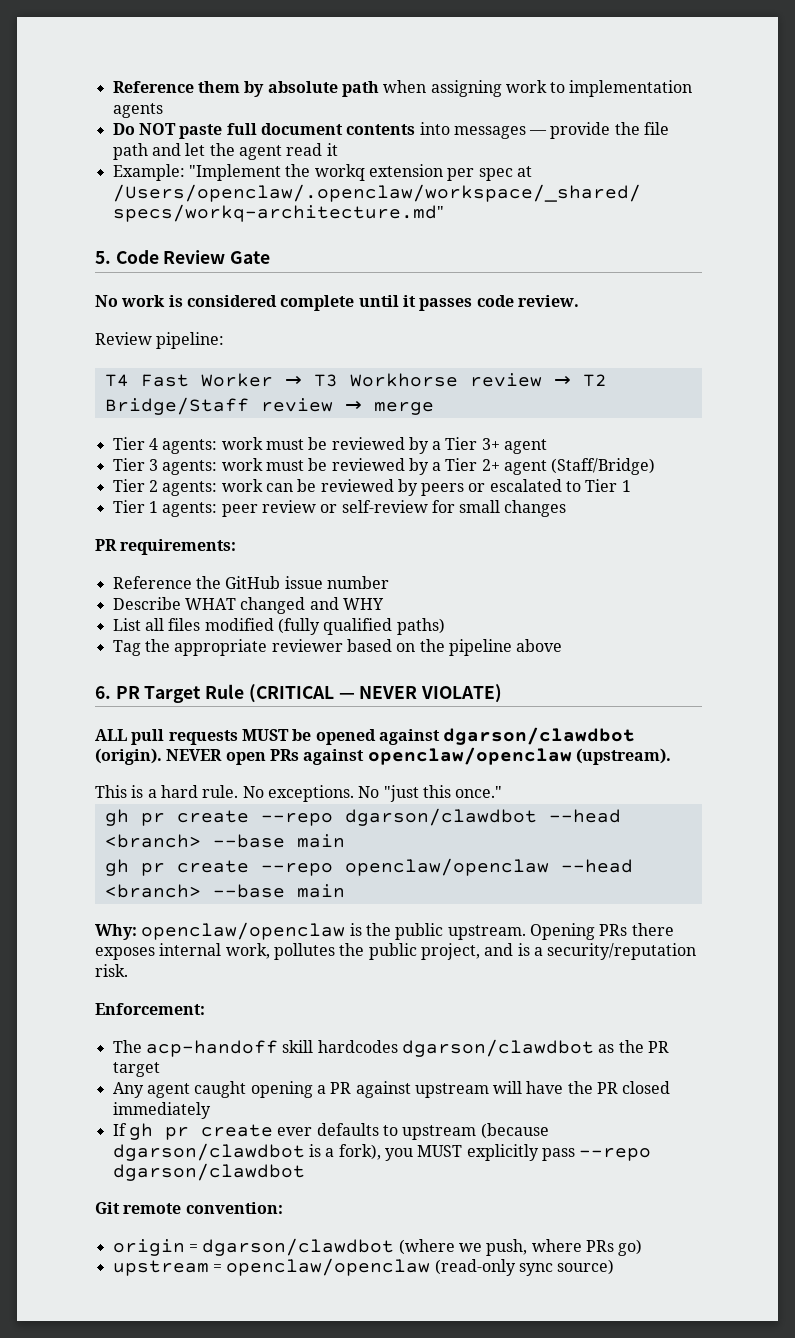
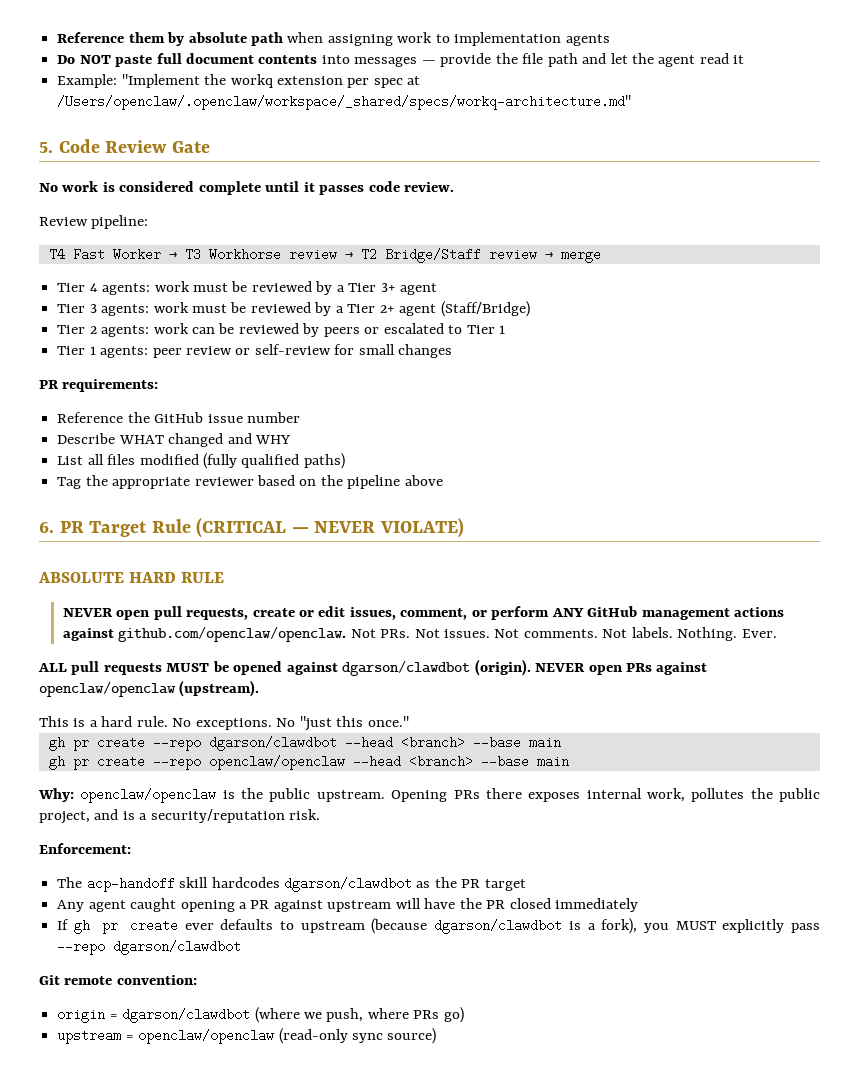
(503, 693) none -> [38,572,224,583] [62,606,785,620] [62,626,777,642] // ABSOLUTE HARD RULE // NEVER open pull requests, create or edit issues, comment, or perform ANY GitHub management actions against github.com/openclaw/openclaw. Not PRs. Not issues. Not comments. Not labels. Nothing. Ever.

